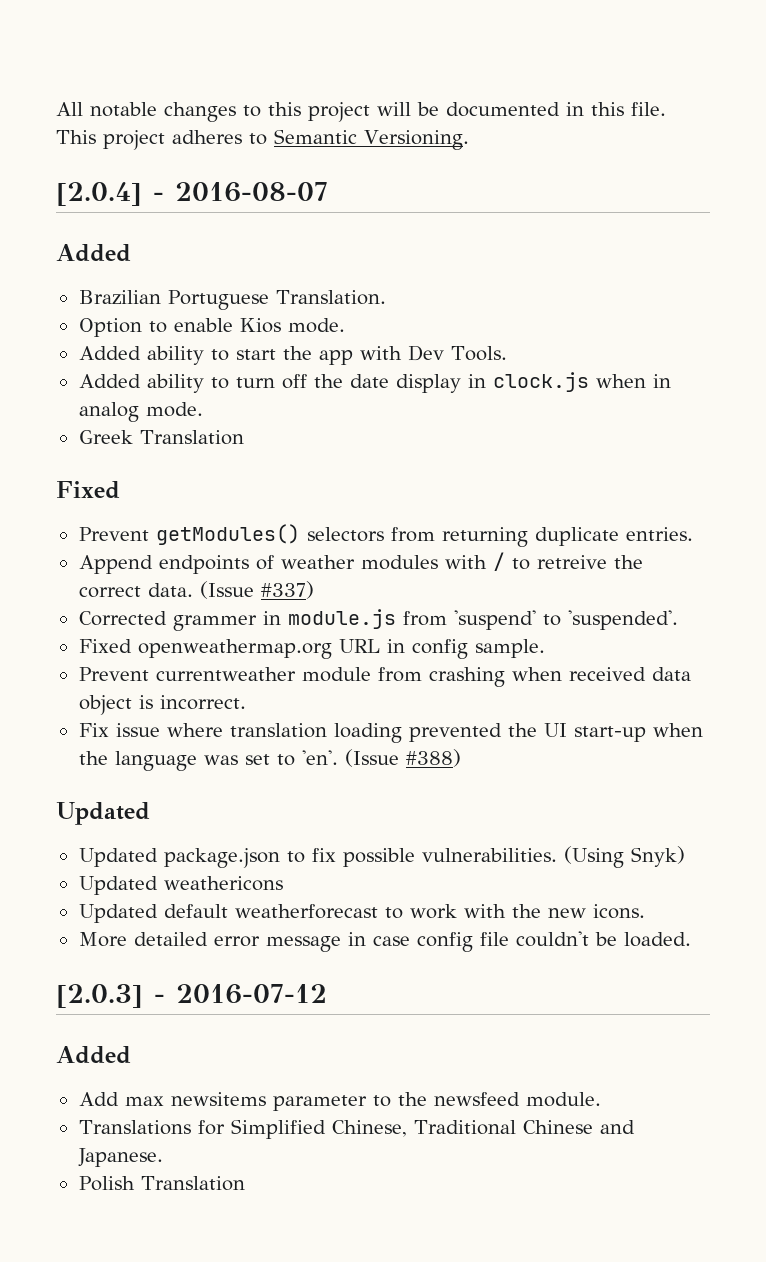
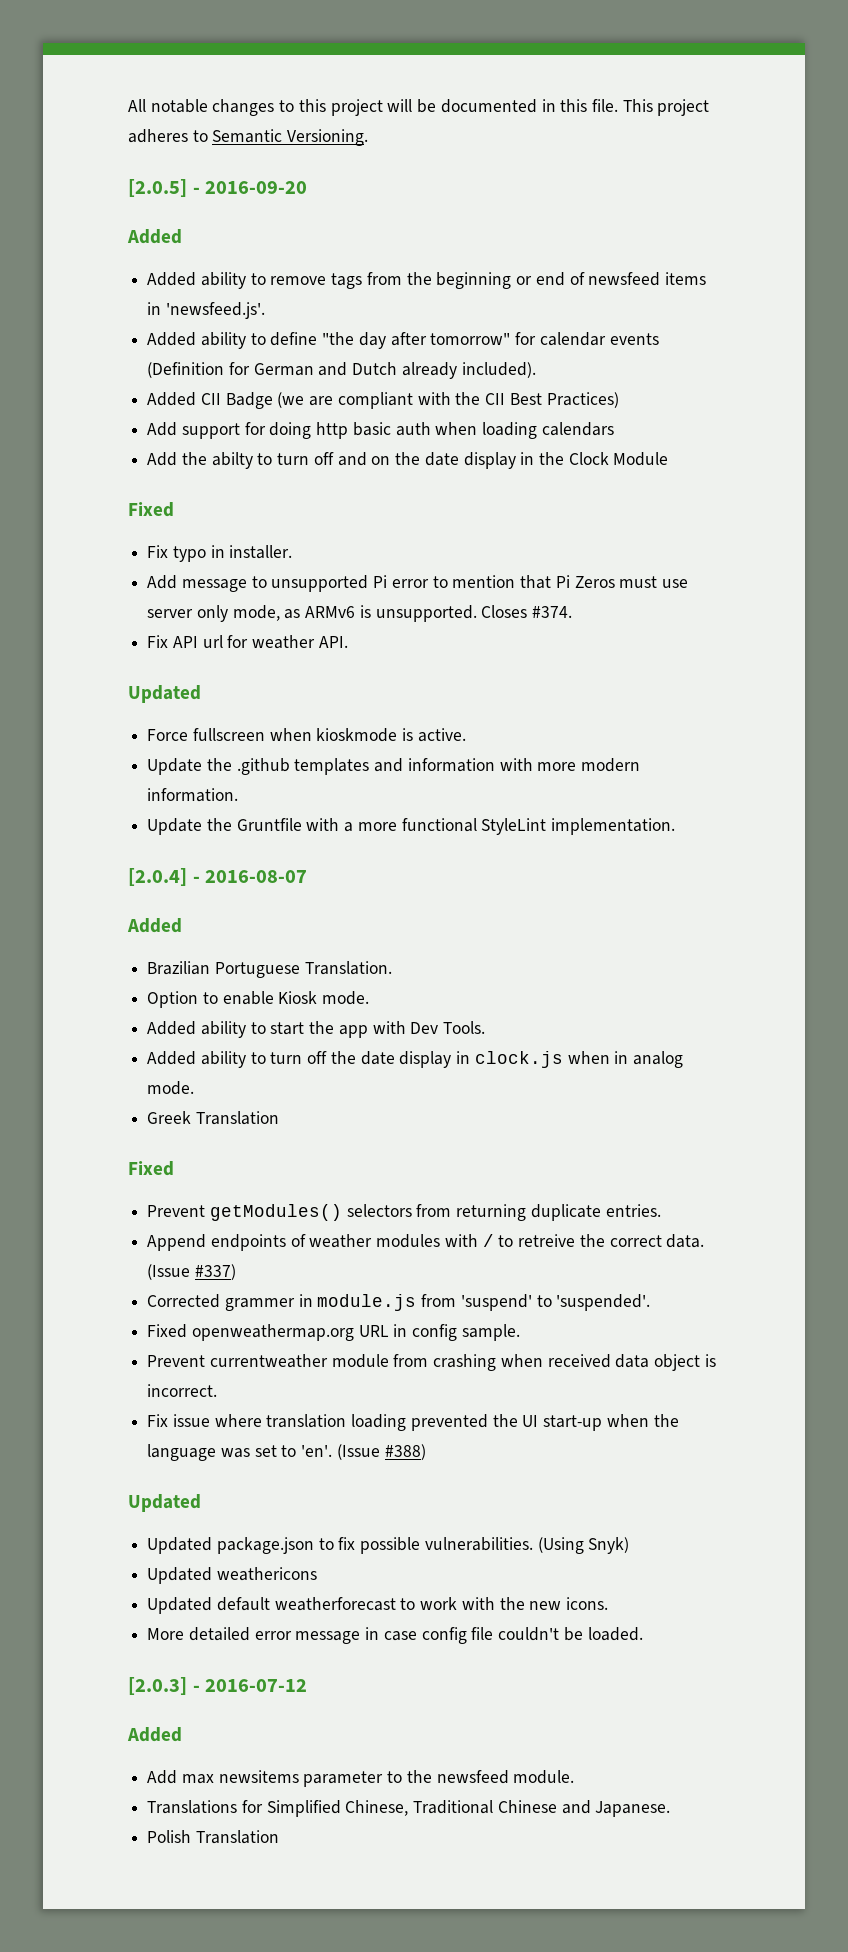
(469, 140) none -> [128,179,308,197] [127,229,182,244] [147,272,706,289] [147,302,265,319] [147,332,659,349] [147,362,536,379] [147,392,619,409] [147,422,614,439] [147,452,669,469] [128,502,174,517] [147,545,293,562] [147,575,688,592] [147,605,573,622] [147,635,348,649] [128,685,201,703] [147,728,466,742] [147,758,641,775] [147,788,239,802] [147,818,676,835] // [2.0.5] - 2016-09-20 // Added // Added ability to remove tags from the beginning or end of newsfeed items in 'newsfeed.js'. // Added ability to define "the day after tomorrow" for calendar events (Definition for German and Dutch already included). // Added CII Badge (we are compliant with the CII Best Practices) // Add support for doing http basic auth when loading calendars // Add the abilty to turn off and on the date display in the Clock Module // Fixed // Fix typo in installer. // Add message to unsupported Pi error to mention that Pi Zeros must use server only mode, as ARMv6 is unsupported. Closes #374. // Fix API url for weather API. // Updated // Force fullscreen when kioskmode is active. // Update the .github templates and information with more modern information. // Update the Gruntfile with a more functional StyleLint implementation.
[239,318,281,333] Kios -> [278,991,318,1004] Kiosk

